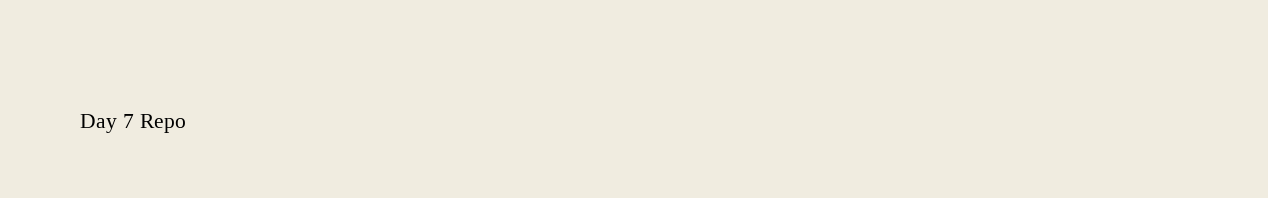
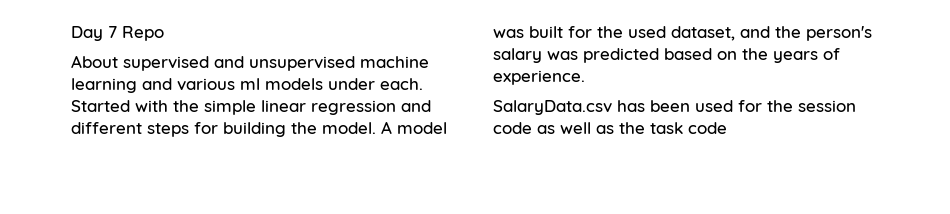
(186, 123) none -> [71,55,429,71] [71,78,423,93] [71,100,431,115] [71,121,447,137] [493,26,872,41] [493,48,840,63] [493,70,585,85] [493,100,856,115] [493,122,727,134] // About supervised and unsupervised machine learning and various ml models under each. Started with the simple linear regression and different steps for building the model. A model was built for the used dataset, and the person's salary was predicted based on the years of experience. // SalaryData.csv has been used for the session code as well as the task code

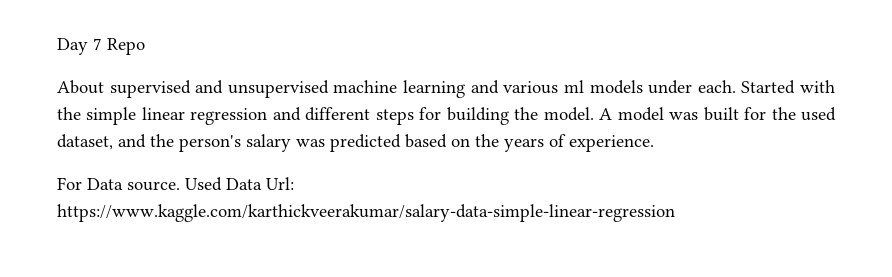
[493,100,856,115] [493,122,727,134] SalaryData.csv has been used for the session code as well as the task code -> [57,177,294,191] [57,204,675,222] For Data source. Used Data Url: https://www.kaggle.com/karthickveerakumar/salary-data-simple-linear-regression

